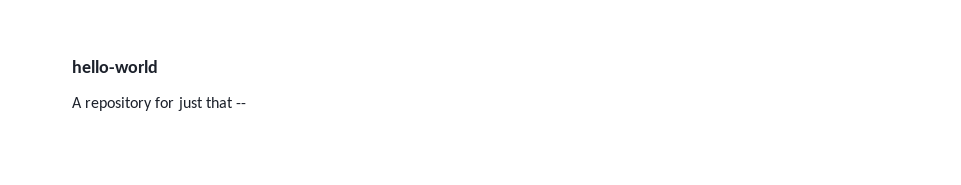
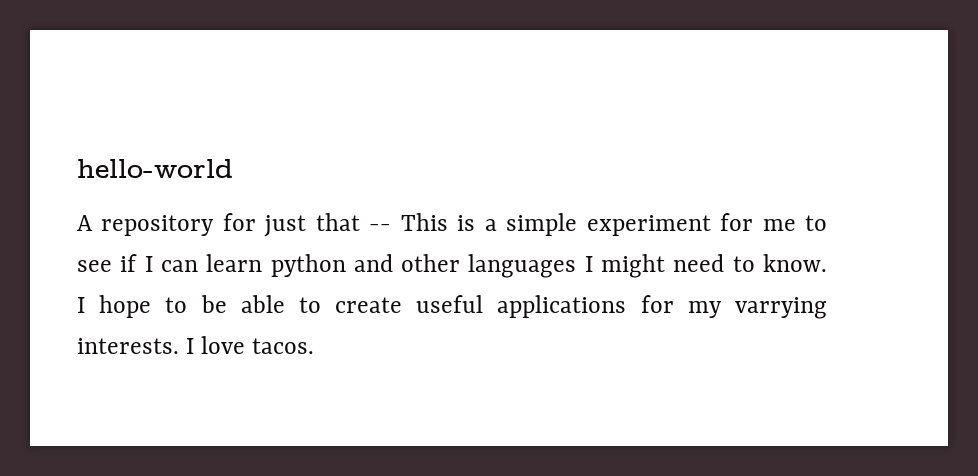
(246, 105) none -> [400,213,827,236] [77,254,827,278] [77,295,827,319] [77,336,315,354] This is a simple experiment for me to see if I can learn python and other languages I might need to know. I hope to be able to create useful applications for my varrying interests. I love tacos.

